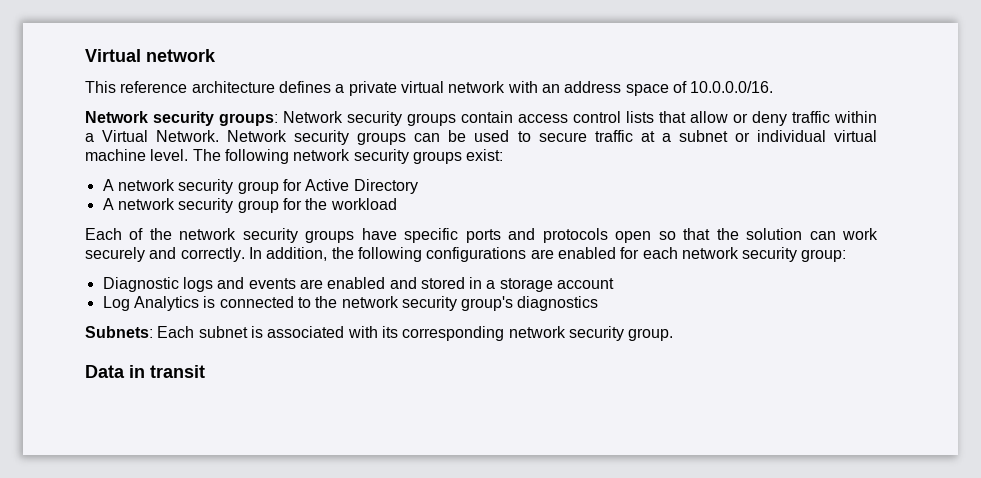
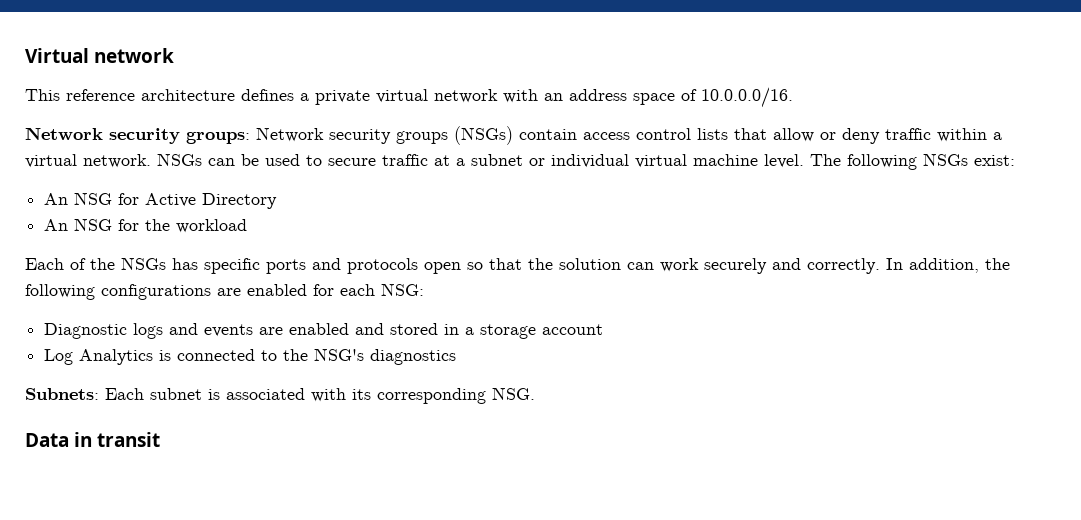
(456, 119) none -> [454,126,513,145] (NSGs)
[102,130,407,145] Virtual Network. Network security groups -> [25,153,202,168] virtual network. NSGs
[293,149,504,164] [102,179,279,194] network security groups exist: // A network security group -> [923,153,1015,166] [44,192,113,205] NSGs exist: // An NSG
[102,198,279,213] A network security group -> [44,218,113,231] An NSG
[179,228,397,243] network security groups have -> [121,257,198,270] NSGs has
[681,247,847,262] network security group: -> [381,283,424,296] NSG:
[341,296,514,311] network security group's -> [314,348,365,361] NSG's
[508,326,674,341] network security group. -> [492,387,535,400] NSG.

